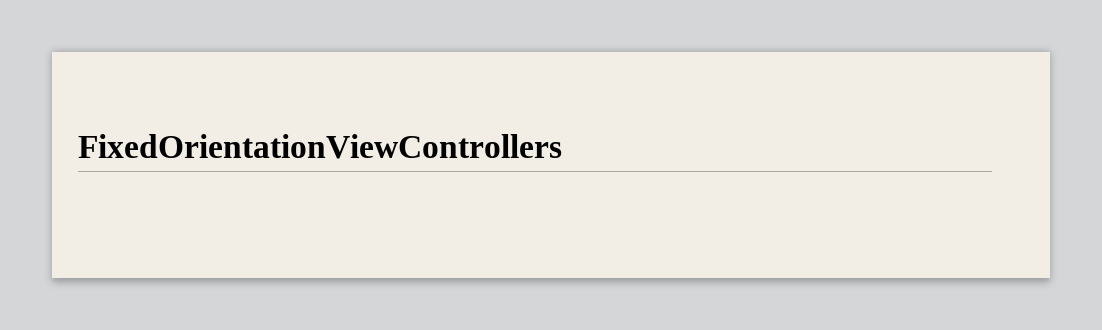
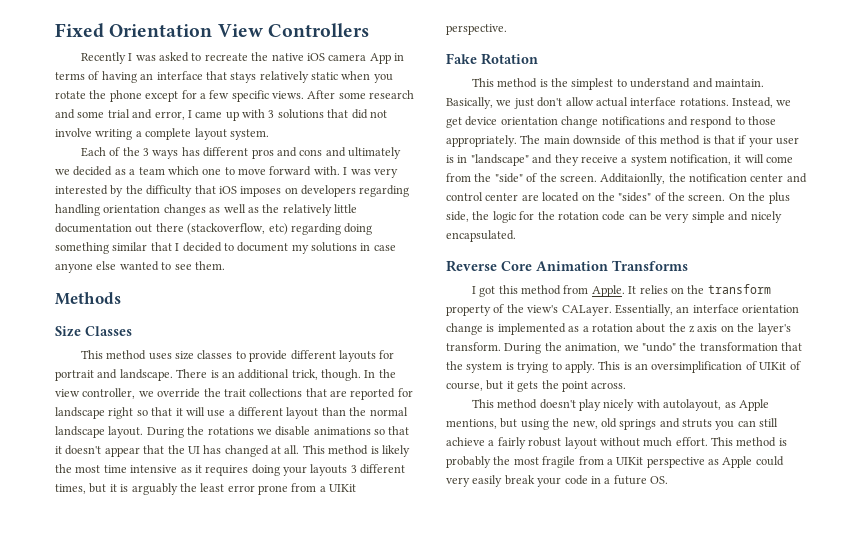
[78,134,562,159] FixedOrientationViewControllers -> [55,23,369,38] [80,52,405,64] [55,71,393,83] [55,90,415,102] [55,109,387,121] [55,128,269,140] [80,147,402,159] [55,166,398,178] [55,185,410,197] [55,204,357,216] [55,223,373,235] [55,242,396,254] [55,261,225,273] [55,292,121,305] [55,326,132,337] [80,350,395,362] [55,369,396,381] [55,388,413,400] [55,407,408,419] [55,426,410,438] [55,445,410,457] [55,464,406,476] [55,483,357,495] [446,24,507,35] [446,53,538,65] [471,78,764,90] [446,97,792,109] [446,116,776,128] [446,135,800,147] [446,154,794,166] [446,173,807,185] [446,192,790,204] [446,211,782,223] [446,230,516,242] [446,260,688,272] [471,284,771,297] [446,304,799,316] [446,323,791,335] [446,342,802,354] [446,361,801,373] [446,380,627,392] [471,399,769,411] [446,418,779,430] [446,437,787,449] [446,456,784,468] [446,475,668,487] Fixed Orientation View Controllers // Recently I was asked to recreate the native iOS camera App in terms of having an interface that stays relatively static when you rotate the phone except for a few specific views. After some research and some trial and error, I came up with 3 solutions that did not involve writing a complete layout system. // Each of the 3 ways has different pros and cons and ultimately we decided as a team which one to move forward with. I was very interested by the difficulty that iOS imposes on developers regarding handling orientation changes as well as the relatively little documentation out there (stackoverflow, etc) regarding doing something similar that I decided to document my solutions in case anyone else wanted to see them. // Methods // Size Classes // This method uses size classes to provide different layouts for portrait and landscape. There is an additional trick, though. In the view controller, we override the trait collections that are reported for landscape right so that it will use a different layout than the normal landscape layout. During the rotations we disable animations so that it doesn't appear that the UI has changed at all. This method is likely the most time intensive as it requires doing your layouts 3 different times, but it is arguably the least error prone from a UIKit perspective. // Fake Rotation // This method is the simplest to understand and maintain. Basically, we just don't allow actual interface rotations. Instead, we get device orientation change notifications and respond to those appropriately. The main downside of this method is that if your user is in "landscape" and they receive a system notification, it will come from the "side" of the screen. Additaionlly, the notification center and control center are located on the "sides" of the screen. On the plus side, the logic for the rotation code can be very simple and nicely encapsulated. // Reverse Core Animation Transforms // I got this method from Apple. It relies on the transform property of the view's CALayer. Essentially, an interface orientation change is implemented as a rotation about the z axis on the layer's transform. During the animation, we "undo" the transformation that the system is trying to apply. This is an oversimplification of UIKit of course, but it gets the point across. // This method doesn't play nicely with autolayout, as Apple mentions, but using the new, old springs and struts you can still achieve a fairly robust layout without much effort. This method is probably the most fragile from a UIKit perspective as Apple could very easily break your code in a future OS.

